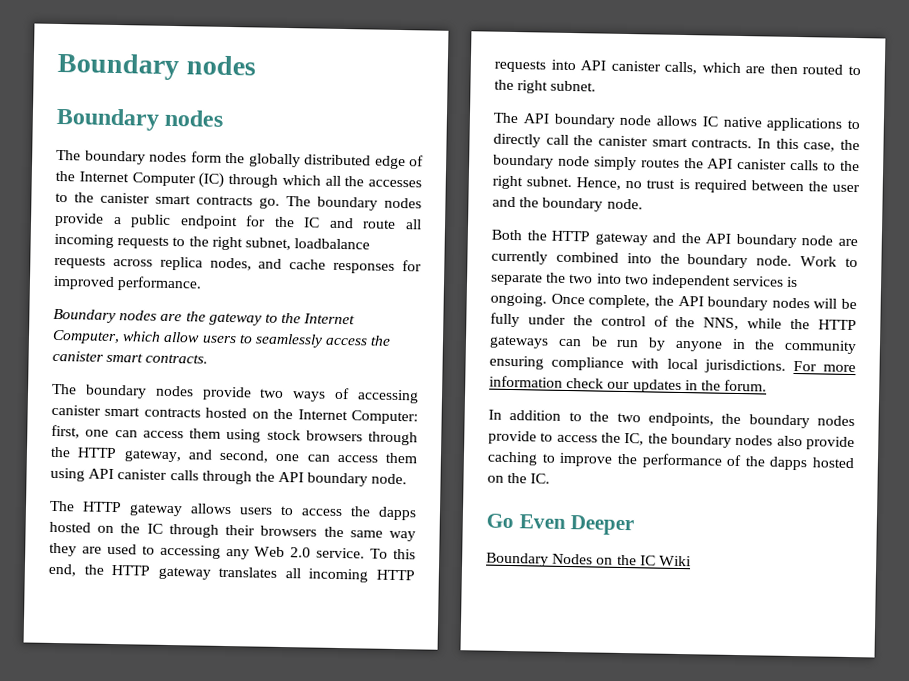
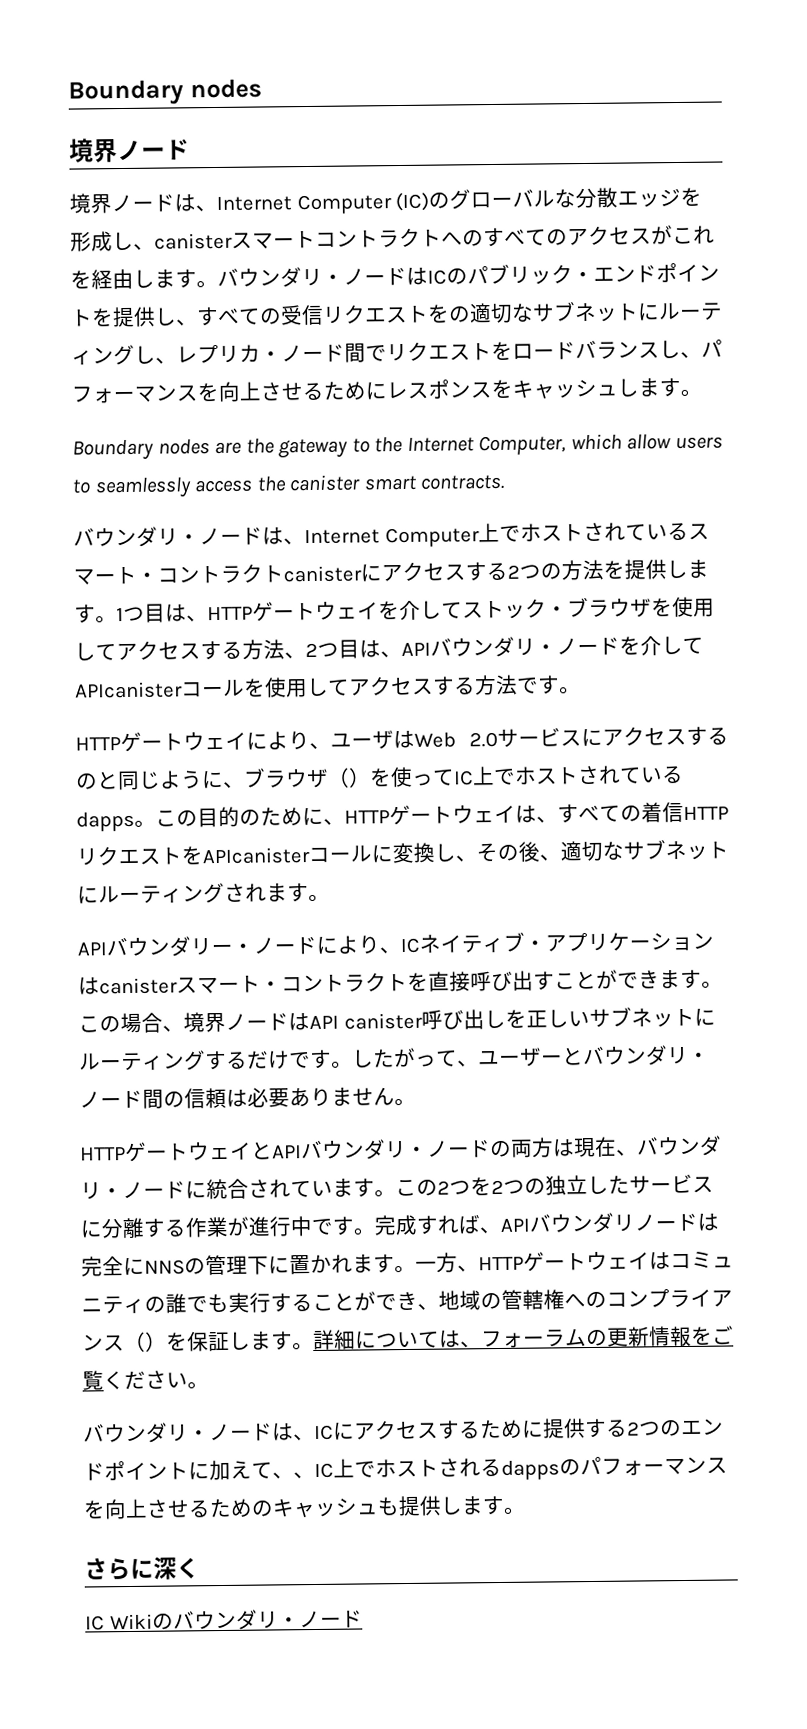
[57,52,256,81] [56,107,225,131] [56,149,424,170] [55,170,422,188] [55,192,422,211] [54,212,422,230] [54,233,371,251] [54,255,422,274] [53,275,203,292] Boundary nodes // Boundary nodes // The boundary nodes form the globally distributed edge of the Internet Computer (IC) through which all the accesses to the canister smart contracts go. The boundary nodes provide a public endpoint for the IC and route all incoming requests to the right subnet, loadbalance requests across replica nodes, and cache responses for improved performance. -> [68,78,262,106] [69,138,190,163] [69,187,703,215] [70,225,715,252] [70,262,720,290] [70,301,723,328] [71,339,723,366] [71,377,702,404] Boundary nodes // 境界ノード // 境界ノードは、Internet Computer (IC)のグローバルな分散エッジを形成し、canisterスマートコントラクトへのすべてのアクセスがこれを経由します。バウンダリ・ノードはICのパブリック・エンドポイントを提供し、すべての受信リクエストをの適切なサブネットにルーティングし、レプリカ・ノード間でリクエストをロードバランスし、パフォーマンスを向上させるためにレスポンスをキャッシュします。
[51,383,419,404] [51,404,418,425] [51,424,418,446] [50,446,418,464] [50,467,408,487] [49,500,417,521] [49,521,416,542] [49,542,416,560] [48,563,415,583] [494,59,861,76] [494,79,597,94] [493,112,860,132] [493,133,860,152] [493,154,860,172] [492,175,860,194] [492,196,643,212] [491,229,858,249] [491,250,858,269] [490,272,799,289] [490,292,857,311] [490,312,857,331] [489,335,857,355] [489,355,856,374] [489,375,768,394] [488,409,855,429] [488,430,855,451] [487,451,854,471] [487,472,551,484] [486,513,635,536] [486,552,692,567] The boundary nodes provide two ways of accessing canister smart contracts hosted on the Internet Computer: first, one can access them using stock browsers through the HTTP gateway, and second, one can access them using API canister calls through the API boundary node. // The HTTP gateway allows users to access the dapps hosted on the IC through their browsers the same way they are used to accessing any Web 2.0 service. To this end, the HTTP gateway translates all incoming HTTP requests into API canister calls, which are then routed to the right subnet. // The API boundary node allows IC native applications to directly call the canister smart contracts. In this case, the boundary node simply routes the API canister calls to the right subnet. Hence, no trust is required between the user and the boundary node. // Both the HTTP gateway and the API boundary node are currently combined into the boundary node. Work to separate the two into two independent services is ongoing. Once complete, the API boundary nodes will be fully under the control of the NNS, while the HTTP gateways can be run by anyone in the community ensuring compliance with local jurisdictions. For more information check our updates in the forum. // In addition to the two endpoints, the boundary nodes provide to access the IC, the boundary nodes also provide caching to improve the performance of the dapps hosted on the IC. // Go Even Deeper // Boundary Nodes on the IC Wiki -> [73,522,710,548] [73,559,709,585] [74,596,715,624] [74,635,704,661] [75,674,581,699] [75,726,729,753] [75,765,684,791] [76,801,729,832] [76,839,729,866] [77,882,330,904] [77,931,714,957] [78,969,723,995] [78,1006,716,1034] [79,1045,710,1072] [79,1087,416,1109] [80,1135,722,1163] [80,1173,714,1200] [80,1212,719,1239] [81,1251,734,1277] [81,1289,733,1315] [82,1325,734,1353] [82,1370,209,1391] [83,1418,724,1443] [83,1456,728,1481] [83,1495,526,1520] [84,1556,200,1581] [85,1609,363,1631] バウンダリ・ノードは、Internet Computer上でホストされているスマート・コントラクトcanisterにアクセスする2つの方法を提供します。1つ目は、HTTPゲートウェイを介してストック・ブラウザを使用してアクセスする方法、2つ目は、APIバウンダリ・ノードを介してAPIcanisterコールを使用してアクセスする方法です。 // HTTPゲートウェイにより、ユーザはWeb 2.0サービスにアクセスするのと同じように、ブラウザ（）を使ってIC上でホストされているdapps。この目的のために、HTTPゲートウェイは、すべての着信HTTPリクエストをAPIcanisterコールに変換し、その後、適切なサブネットにルーティングされます。 // APIバウンダリー・ノードにより、ICネイティブ・アプリケーションはcanisterスマート・コントラクトを直接呼び出すことができます。この場合、境界ノードはAPI canister呼び出しを正しいサブネットにルーティングするだけです。したがって、ユーザーとバウンダリ・ノード間の信頼は必要ありません。 // HTTPゲートウェイとAPIバウンダリ・ノードの両方は現在、バウンダリ・ノードに統合されています。この2つを2つの独立したサービスに分離する作業が進行中です。完成すれば、APIバウンダリノードは完全にNNSの管理下に置かれます。一方、HTTPゲートウェイはコミュニティの誰でも実行することができ、地域の管轄権へのコンプライアンス（）を保証します。詳細については、フォーラムの更新情報をご覧ください。 // バウンダリ・ノードは、ICにアクセスするために提供する2つのエンドポイントに加えて、、IC上でホストされるdappsのパフォーマンスを向上させるためのキャッシュも提供します。 // さらに深く // IC Wikiのバウンダリ・ノード

